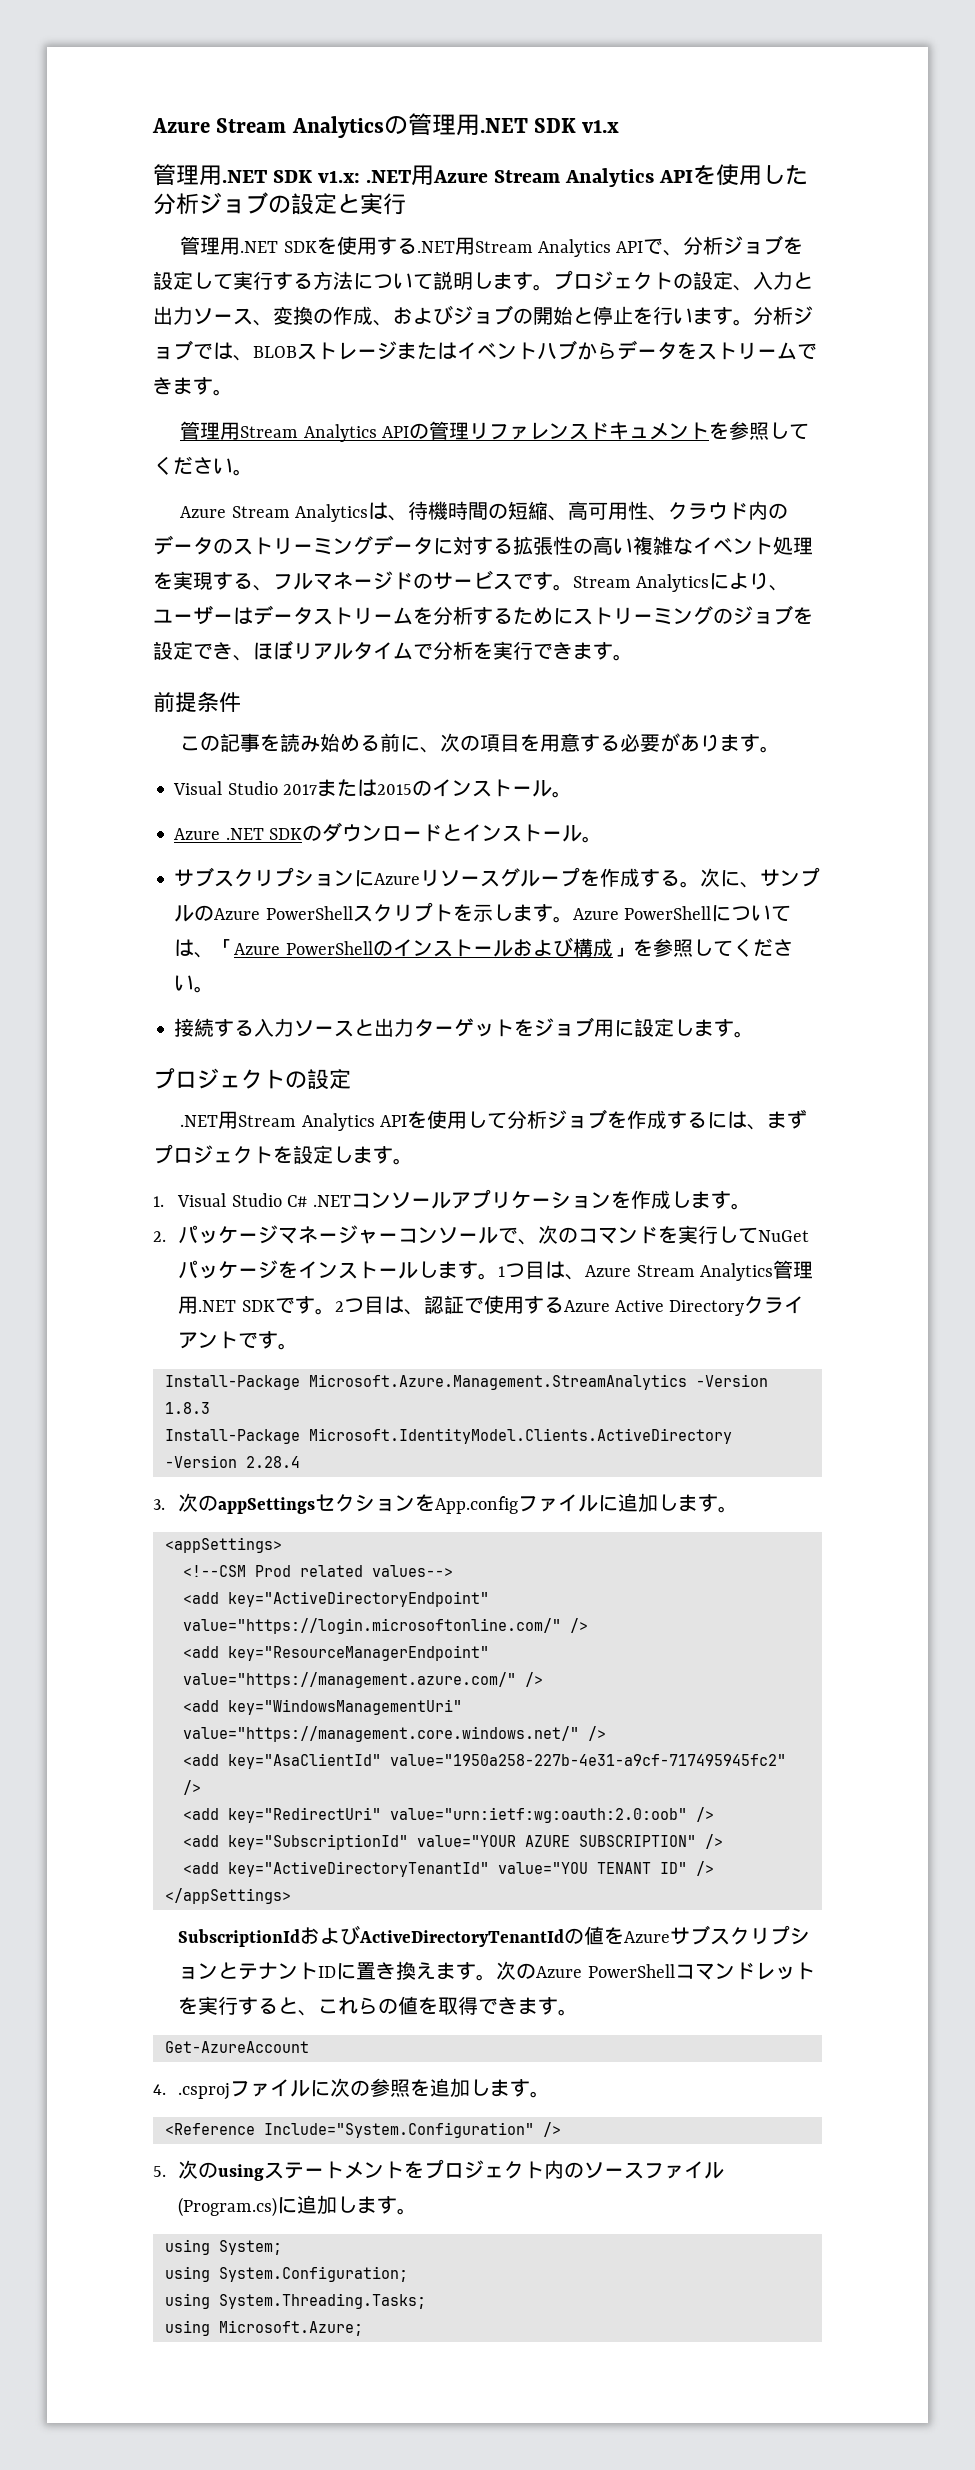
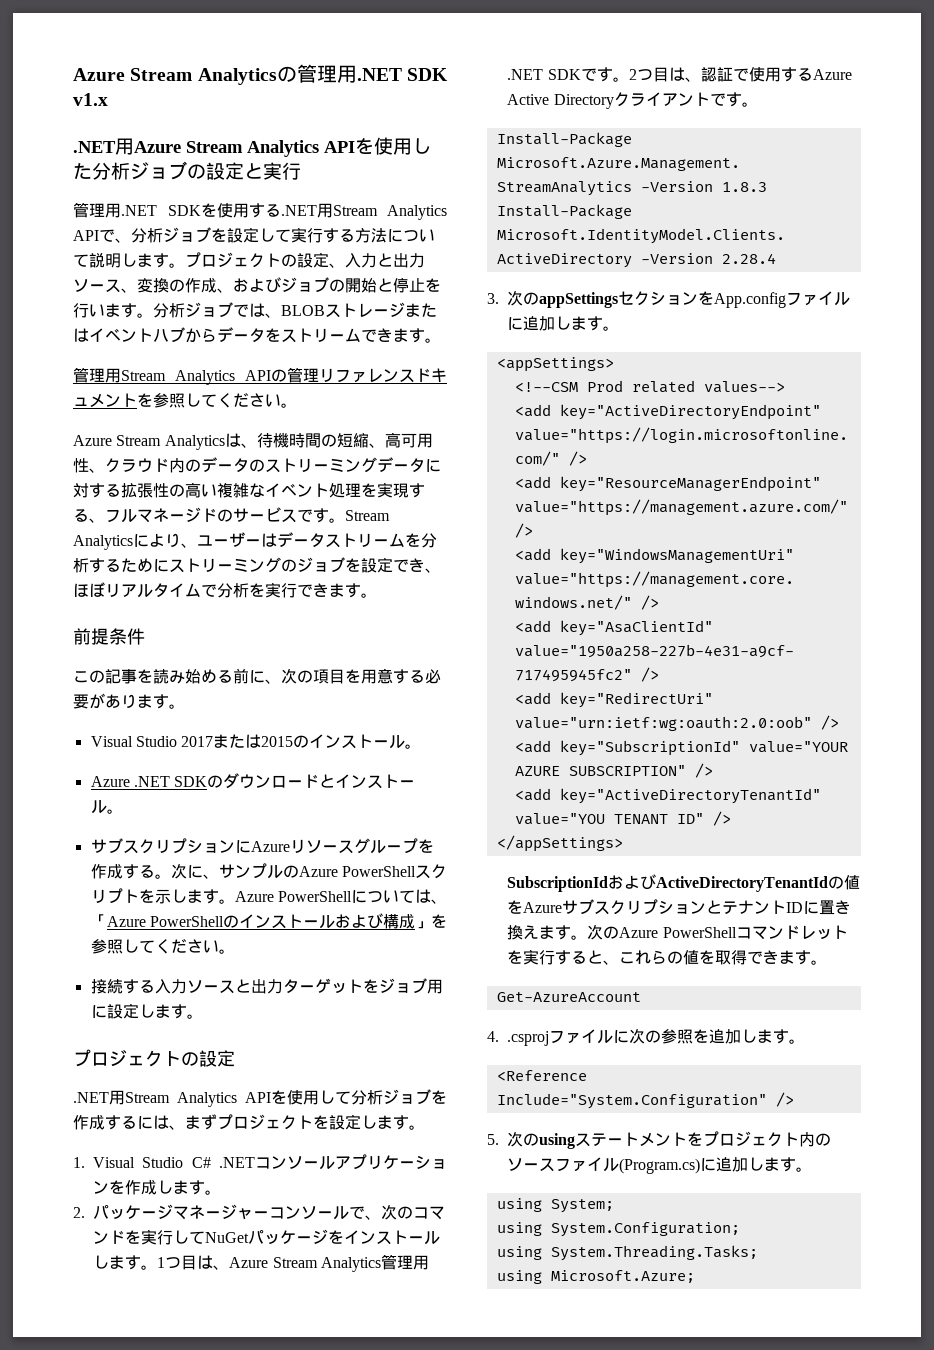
[153,164,361,186] 管理用.NET SDK v1.x: -> (108, 99) none

